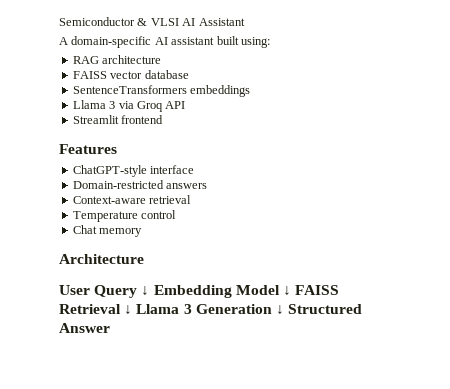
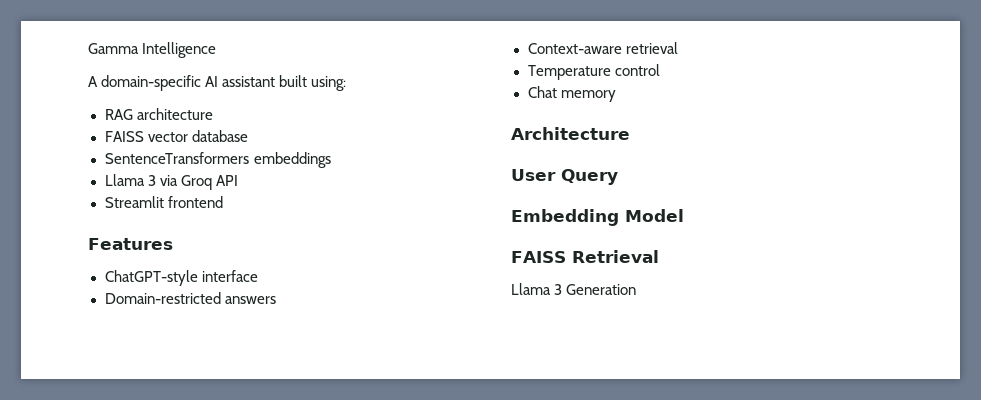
[59,17,245,26] Semiconductor & VLSI AI Assistant -> [88,42,217,58] Gamma Intelligence
[141,286,150,295] ↓ -> (618, 177) //
[282,286,291,295] ↓ -> (684, 215) //
[124,305,133,314] ↓ -> (659, 256) //
[275,304,363,314] [59,323,110,333] ↓ Structured Answer -> (637, 289) none

